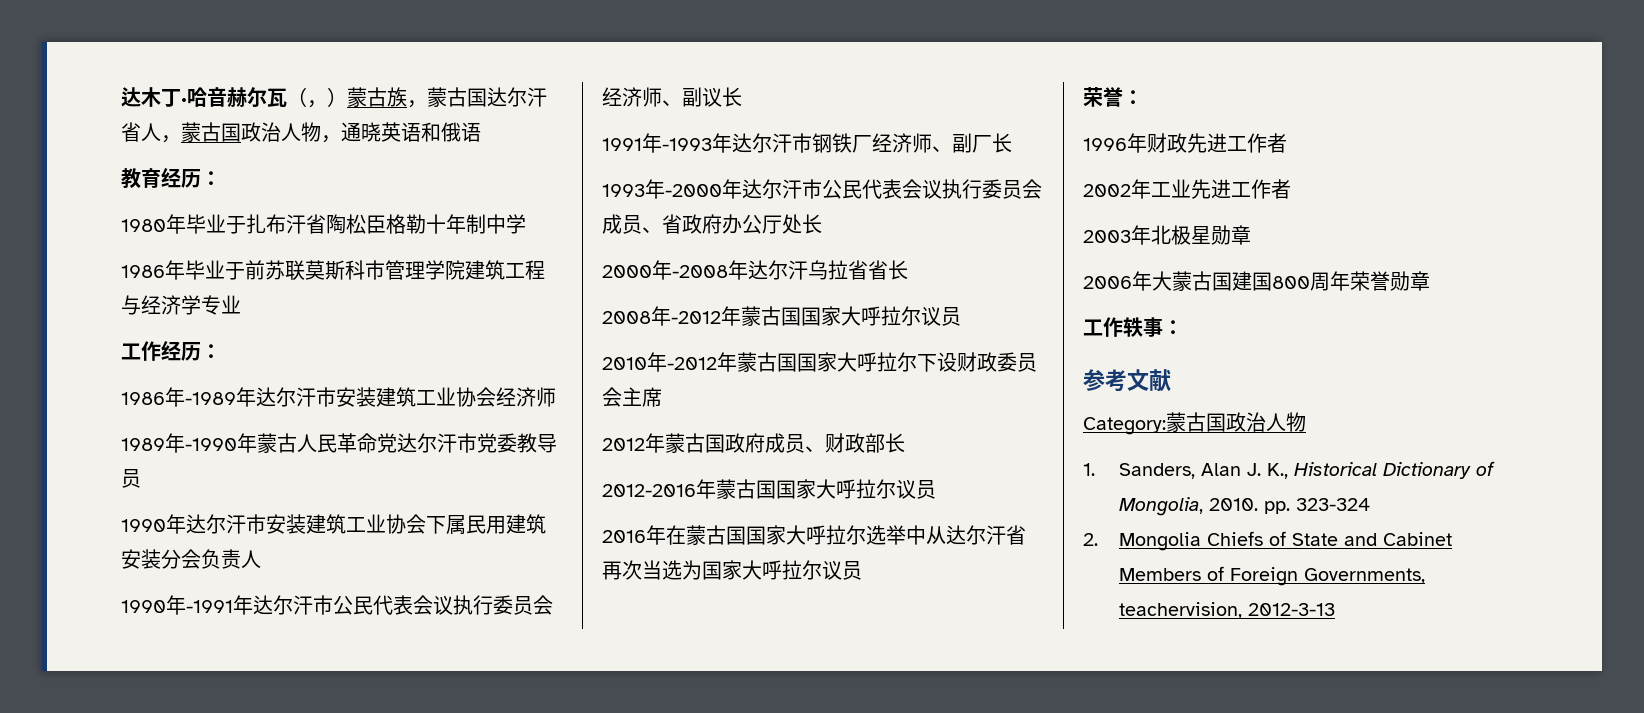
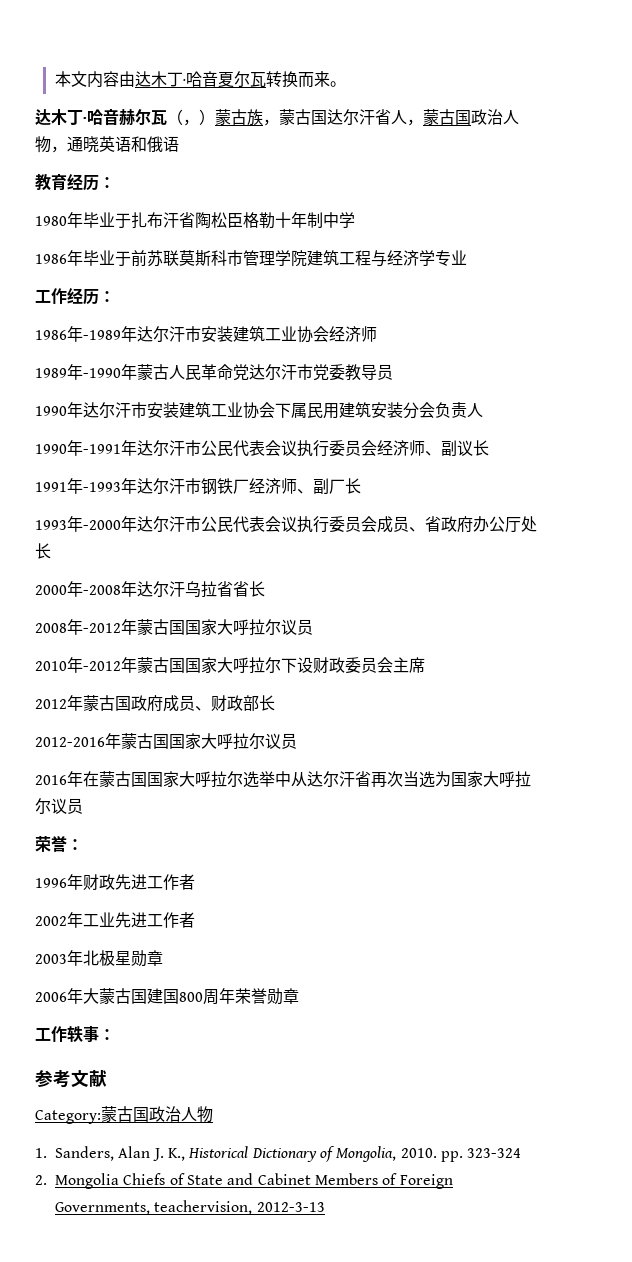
(121, 97) none -> [54,71,346,88] 本文内容由达木丁·哈音夏尔瓦转换而来。 //

